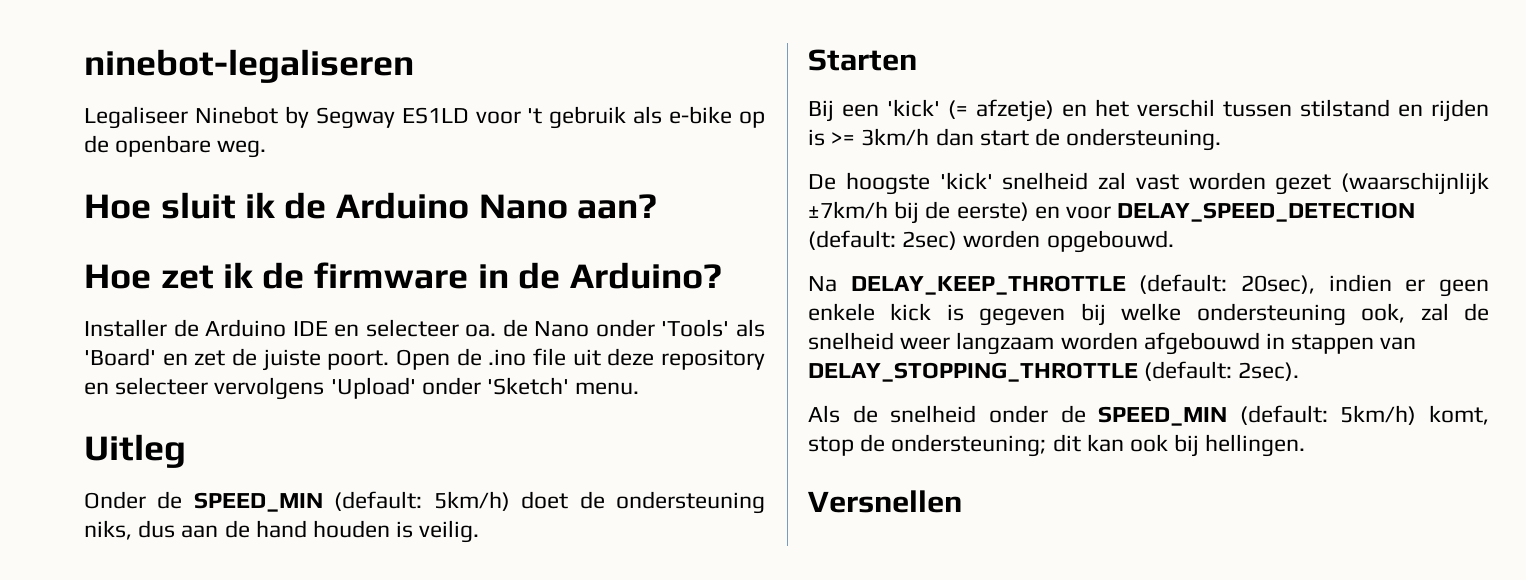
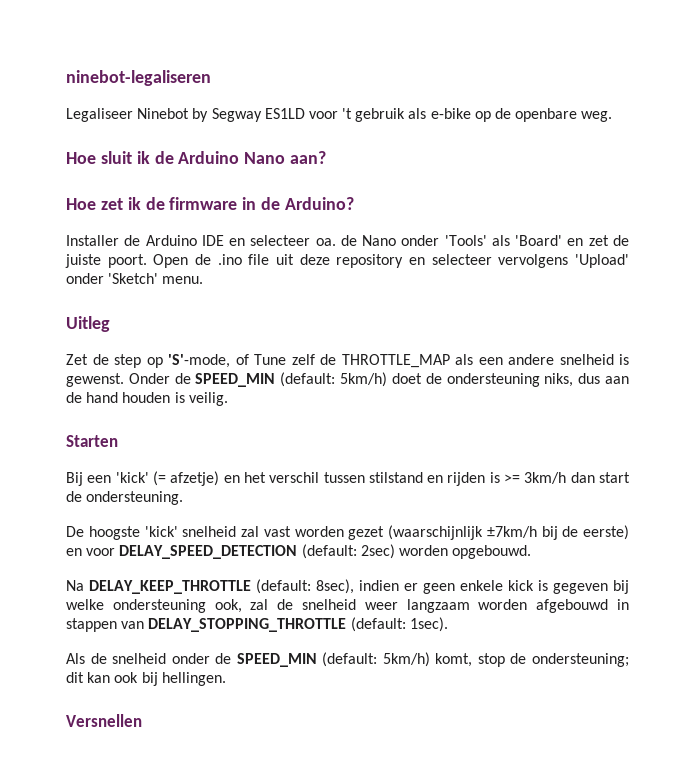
(186, 451) none -> [66,354,629,368] [66,373,124,387] Zet de step op 'S'-mode, of Tune zelf de THROTTLE_MAP als een andere snelheid is gewenst.
[1241,275,1315,294] 20sec), -> [316,579,354,594] 8sec),
[1238,362,1300,381] 2sec). -> [409,617,448,632] 1sec).

